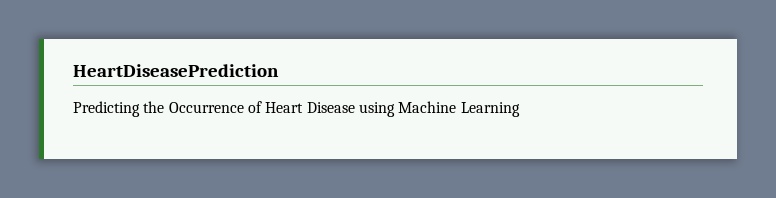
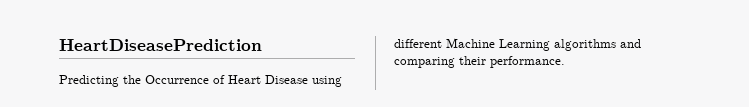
(395, 109) none -> [394,39,442,48] different
(520, 109) none -> [554,39,641,51] [394,56,565,68] algorithms and comparing their performance.

